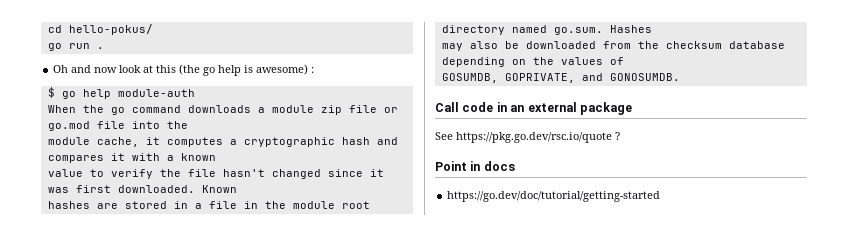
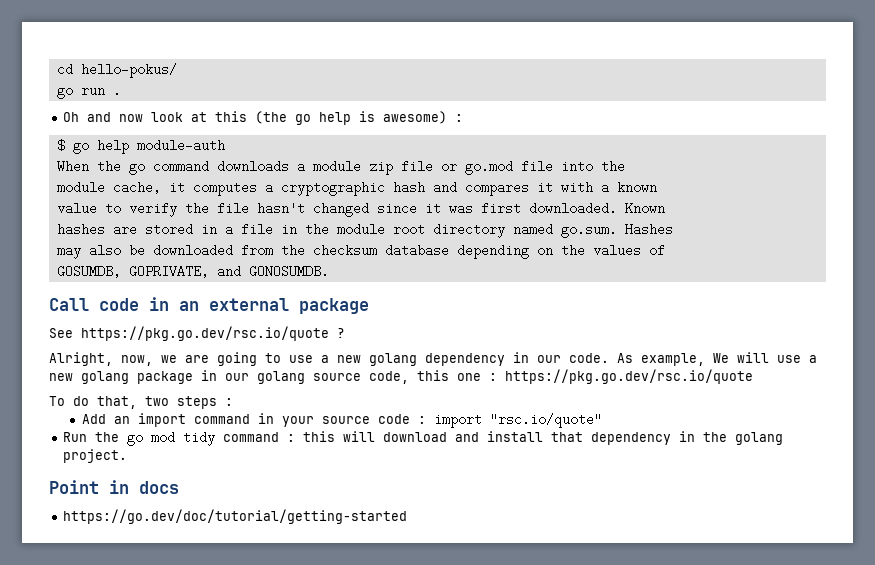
(620, 136) none -> [49,352,817,366] [49,369,753,384] [49,396,233,409] [81,413,602,428] [63,431,784,446] [63,449,128,463] // Alright, now, we are going to use a new golang dependency in our code. As example, We will use a new golang package in our golang source code, this one : https://pkg.go.dev/rsc.io/quote // To do that, two steps : // Add an import command in your source code : import "rsc.io/quote" // Run the go mod tidy command : this will download and install that dependency in the golang project.

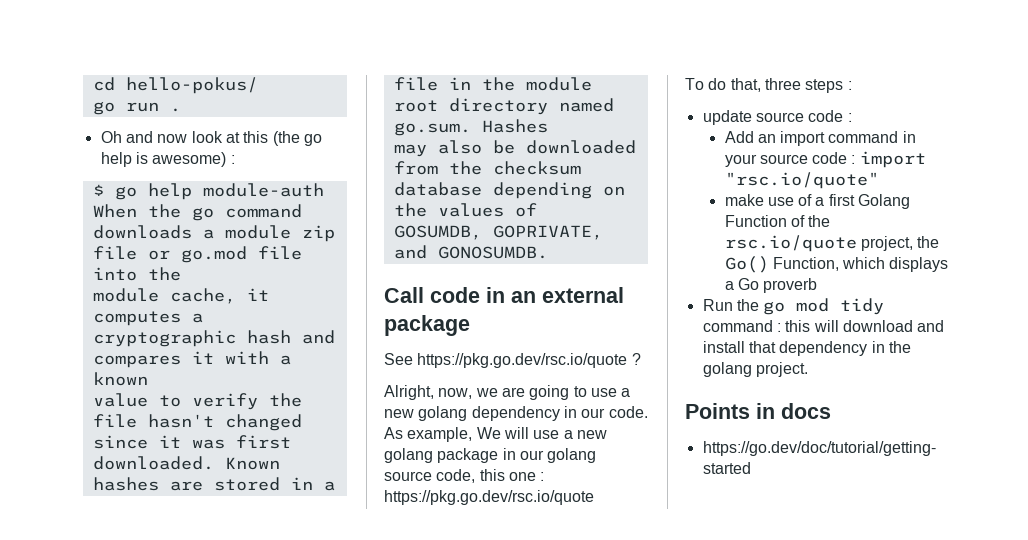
[145,396,169,406] two -> [764,78,801,90] three
(233, 402) none -> [702,110,852,125] // update source code :
(602, 420) none -> [724,194,911,209] [724,215,831,227] [724,235,940,252] [724,256,949,273] [724,278,818,293] // make use of a first Golang Function of the rsc.io/quote project, the Go() Function, which displays a Go proverb
[49,480,99,494] Point -> [685,403,750,419] Points

